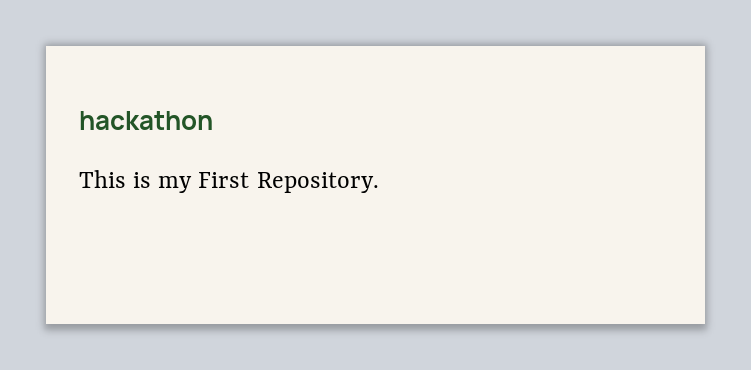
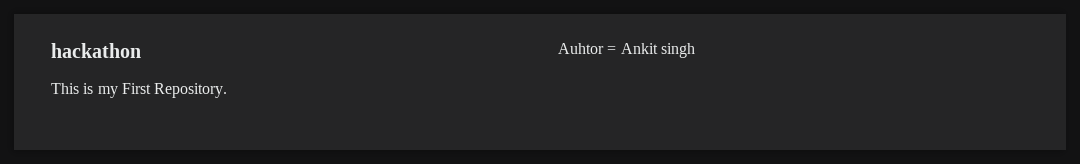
(379, 182) none -> [558,43,695,58] // Auhtor = Ankit singh

